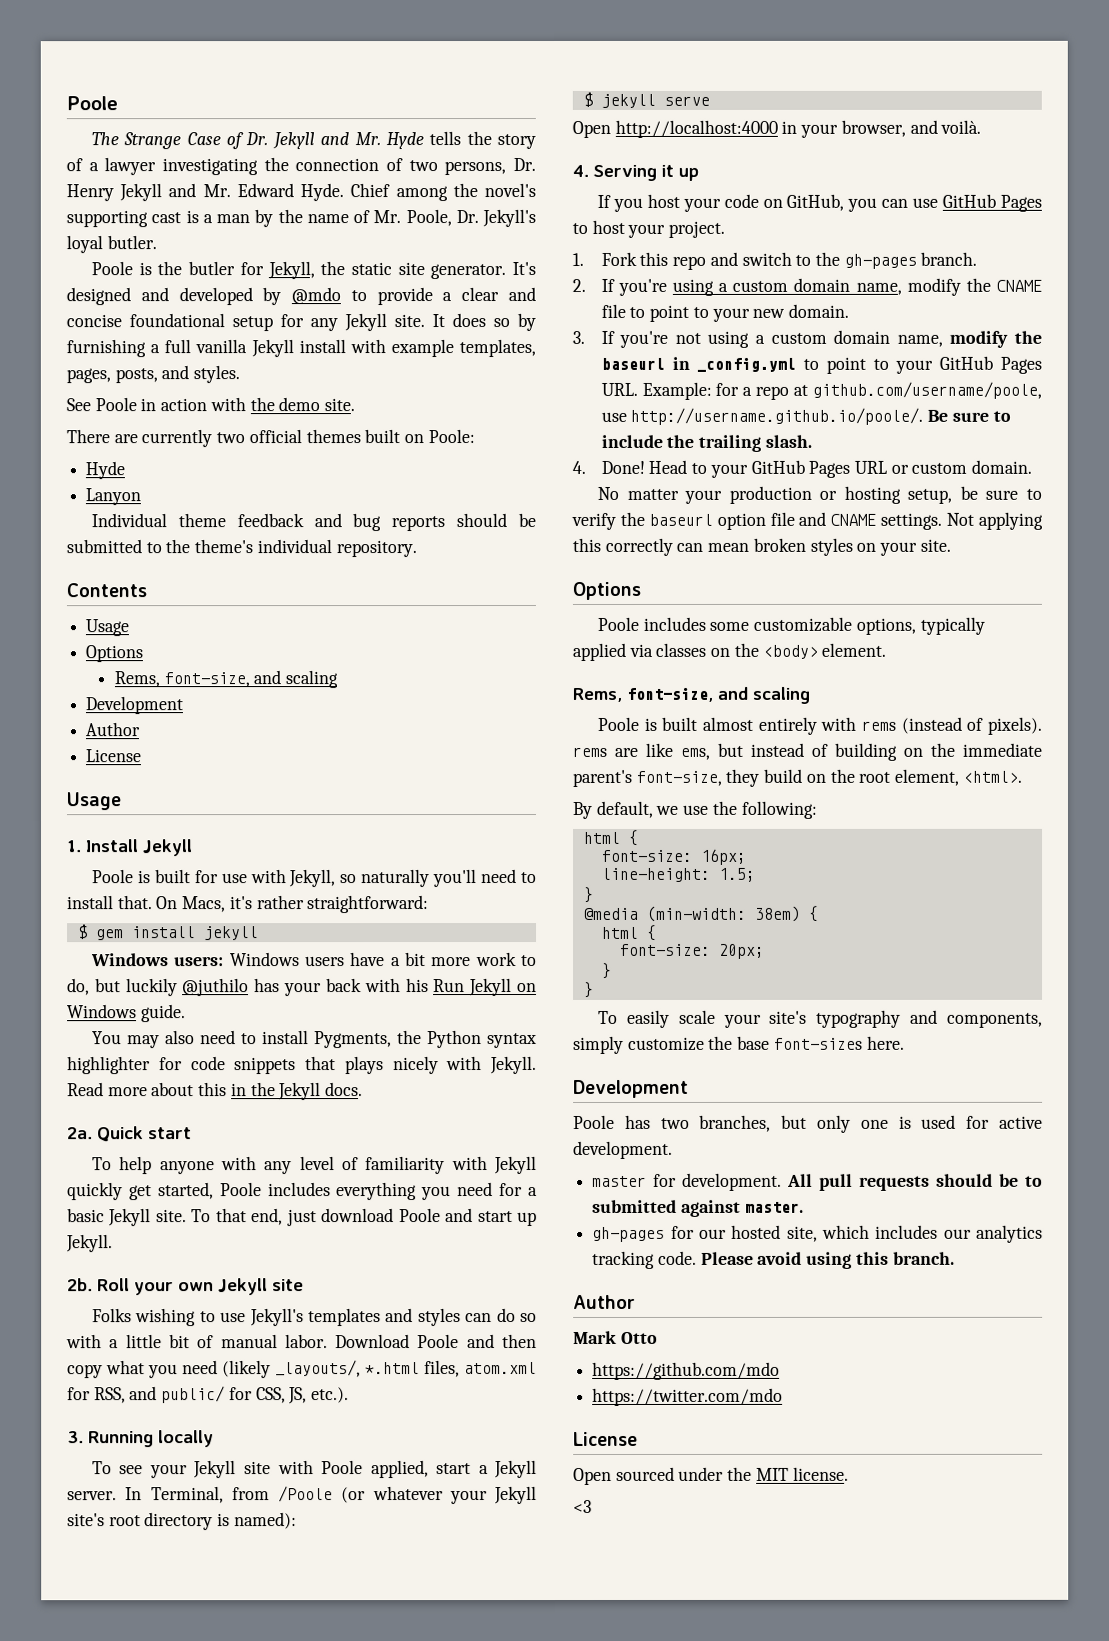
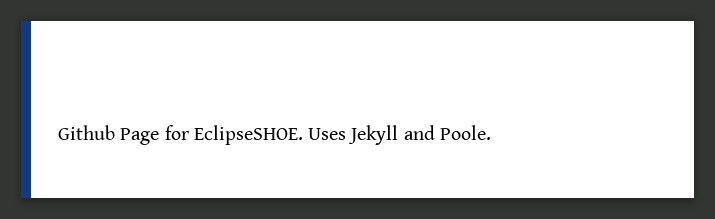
[66,96,118,111] [90,131,536,150] [66,157,536,176] [66,183,536,202] [66,209,536,228] [66,235,157,254] [90,261,536,280] [66,287,536,306] [66,313,536,332] [66,339,536,358] [66,365,241,384] [66,397,356,412] [66,429,475,448] [85,461,126,480] [85,488,142,506] [90,513,536,532] [66,539,417,558] [66,583,147,598] [85,619,130,637] [85,645,144,663] [113,670,339,689] [85,696,184,715] [85,722,141,737] [85,749,142,763] [66,792,121,811] [67,839,193,857] [91,869,537,888] [67,895,430,914] [77,924,259,941] [90,952,537,967] [67,978,537,997] [67,1004,186,1023] [91,1030,537,1049] [67,1056,537,1075] [67,1082,364,1101] [67,1126,192,1143] [91,1156,537,1175] [67,1182,539,1201] [67,1208,537,1227] [66,1234,113,1253] [67,1278,304,1296] [91,1308,537,1327] [66,1334,537,1349] [67,1360,537,1379] [67,1386,350,1405] [67,1430,214,1448] [91,1460,537,1479] [67,1486,537,1505] [67,1512,297,1531] [582,91,710,108] [572,119,982,138] [572,164,699,181] [596,193,1042,212] [572,219,726,238] [572,251,978,270] [572,277,1042,296] [600,303,849,322] [572,329,1042,348] [600,355,1042,374] [600,381,1042,400] [600,407,1011,425] [600,434,812,452] [572,459,1033,478] [596,485,1042,504] [571,511,1043,530] [572,537,951,556] [572,581,641,600] [596,616,985,635] [572,642,887,661] [572,686,810,704] [596,716,1042,735] [572,742,1042,761] [572,768,1022,787] [572,800,817,819] [583,829,639,846] [601,848,747,865] [601,867,756,882] [583,886,594,903] [583,905,819,922] [601,924,657,941] [619,943,765,959] [601,962,612,979] [583,981,594,998] [597,1009,1043,1028] [573,1035,905,1054] [573,1079,689,1098] [573,1114,1043,1133] [573,1140,673,1159] [592,1172,1043,1191] [592,1199,804,1217] [592,1224,1043,1243] [592,1250,955,1269] [573,1294,636,1309] [573,1330,658,1344] [592,1361,781,1380] [592,1387,784,1406] [573,1431,638,1446] [573,1466,849,1485] [573,1499,592,1513] Poole // The Strange Case of Dr. Jekyll and Mr. Hyde tells the story of a lawyer investigating the connection of two persons, Dr. Henry Jekyll and Mr. Edward Hyde. Chief among the novel's supporting cast is a man by the name of Mr. Poole, Dr. Jekyll's loyal butler. // Poole is the butler for Jekyll, the static site generator. It's designed and developed by @mdo to provide a clear and concise foundational setup for any Jekyll site. It does so by furnishing a full vanilla Jekyll install with example templates, pages, posts, and styles. // See Poole in action with the demo site. // There are currently two official themes built on Poole: // Hyde // Lanyon // Individual theme feedback and bug reports should be submitted to the theme's individual repository. // Contents // Usage // Options // Rems, font-size, and scaling // Development // Author // License // Usage // 1. Install Jekyll // Poole is built for use with Jekyll, so naturally you'll need to install that. On Macs, it's rather straightforward: // $ gem install jekyll // Windows users: Windows users have a bit more work to do, but luckily @juthilo has your back with his Run Jekyll on Windows guide. // You may also need to install Pygments, the Python syntax highlighter for code snippets that plays nicely with Jekyll. Read more about this in the Jekyll docs. // 2a. Quick start // To help anyone with any level of familiarity with Jekyll quickly get started, Poole includes everything you need for a basic Jekyll site. To that end, just download Poole and start up Jekyll. // 2b. Roll your own Jekyll site // Folks wishing to use Jekyll's templates and styles can do so with a little bit of manual labor. Download Poole and then copy what you need (likely _layouts/, *.html files, atom.xml for RSS, and public/ for CSS, JS, etc.). // 3. Running locally // To see your Jekyll site with Poole applied, start a Jekyll server. In Terminal, from /Poole (or whatever your Jekyll site's root directory is named): // $ jekyll serve // Open http://localhost:4000 in your browser, and voilà. // 4. Serving it up // If you host your code on GitHub, you can use GitHub Pages to host your project. // 1. Fork this repo and switch to the gh-pages branch. // 2. If you're using a custom domain name, modify the CNAME file to point to your new domain. // 3. If you're not using a custom domain name, modify the baseurl in _config.yml to point to your GitHub Pages URL. Example: for a repo at github.com/username/poole, use http://username.github.io/poole/. Be sure to include the trailing slash. // 4. Done! Head to your GitHub Pages URL or custom domain. // No matter your production or hosting setup, be sure to verify the baseurl option file and CNAME settings. Not applying this correctly can mean broken styles on your site. // Options // Poole includes some customizable options, typically applied via classes on the <body> element. // Rems, font-size, and scaling // Poole is built almost entirely with rems (instead of pixels). rems are like ems, but instead of building on the immediate parent's font-size, they build on the root element, <html>. // By default, we use the following: // html { // font-size: 16px; // line-height: 1.5; // } // @media (min-width: 38em) { // html { // font-size: 20px; // } // } // To easily scale your site's typography and components, simply customize the base font-sizes here. // Development // Poole has two branches, but only one is used for active development. // master for development. All pull requests should be to submitted against master. // gh-pages for our hosted site, which includes our analytics tracking code. Please avoid using this branch. // Author // Mark Otto // https://github.com/mdo // https://twitter.com/mdo // License // Open sourced under the MIT license. // <3 -> [58,125,491,145] Github Page for EclipseSHOE. Uses Jekyll and Poole.

